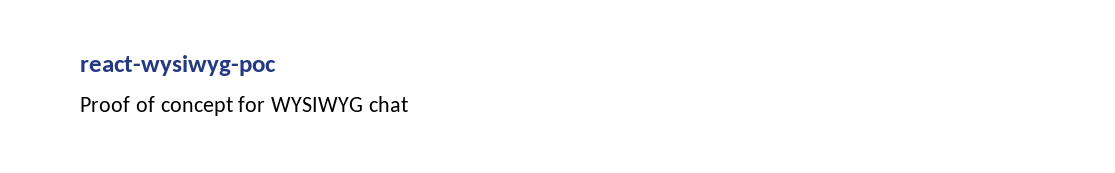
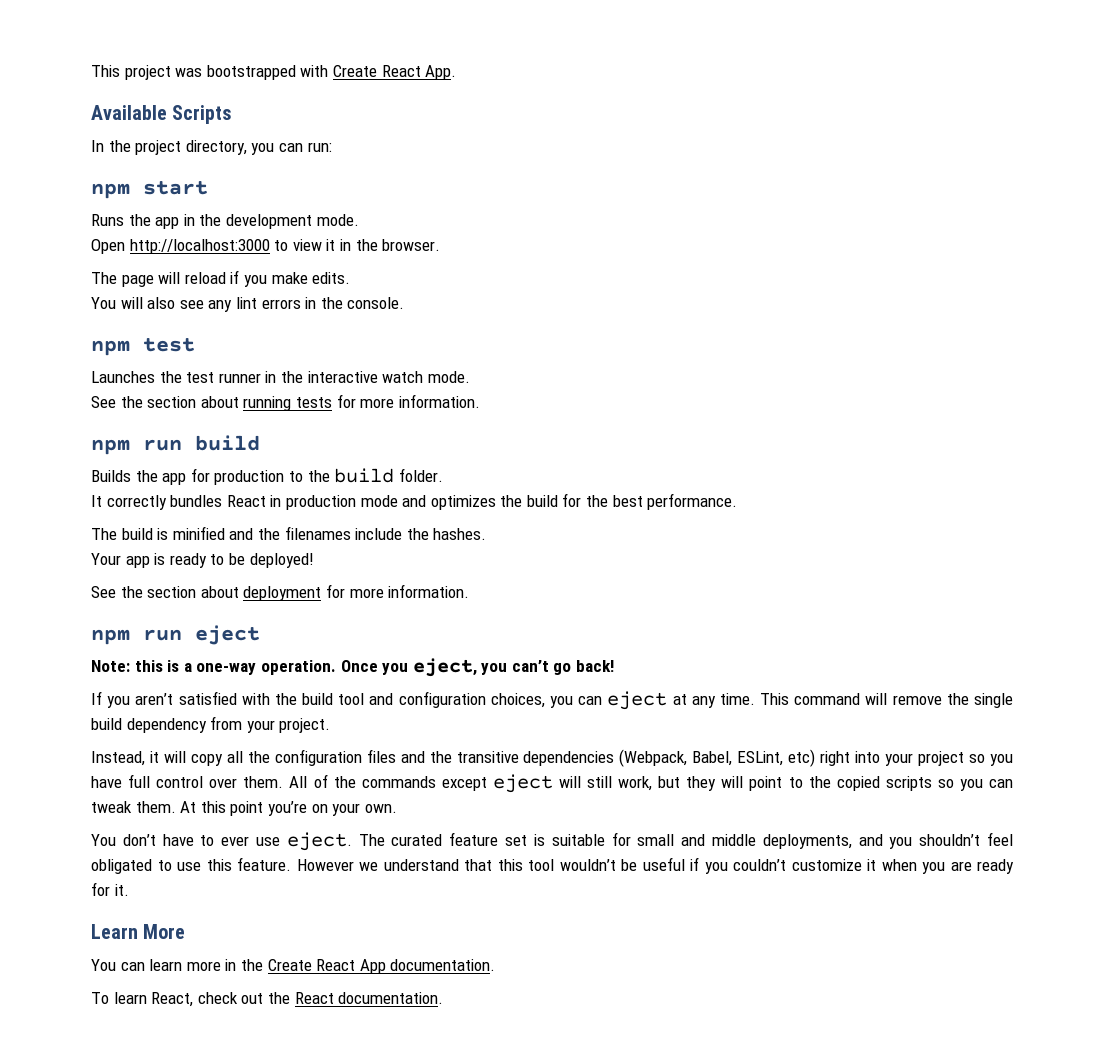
[80,55,276,76] [80,96,409,116] react-wysiwyg-poc // Proof of concept for WYSIWYG chat -> [91,65,457,80] [91,105,233,124] [91,140,332,155] [91,181,208,199] [91,214,359,229] [91,239,441,254] [91,270,351,287] [91,297,405,312] [91,338,195,356] [91,371,470,383] [91,394,480,411] [91,435,260,455] [91,468,443,485] [91,493,738,510] [91,526,487,540] [91,553,314,568] [91,584,470,601] [91,625,260,645] [91,658,615,677] [91,691,1013,710] [91,716,331,733] [91,749,1014,767] [91,774,1014,793] [91,801,397,816] [91,832,1014,851] [91,857,1014,874] [91,882,129,896] [91,924,186,939] [91,959,496,974] [91,992,444,1007] This project was bootstrapped with Create React App. // Available Scripts // In the project directory, you can run: // npm start // Runs the app in the development mode. // Open http://localhost:3000 to view it in the browser. // The page will reload if you make edits. // You will also see any lint errors in the console. // npm test // Launches the test runner in the interactive watch mode. // See the section about running tests for more information. // npm run build // Builds the app for production to the build folder. // It correctly bundles React in production mode and optimizes the build for the best performance. // The build is minified and the filenames include the hashes. // Your app is ready to be deployed! // See the section about deployment for more information. // npm run eject // Note: this is a one-way operation. Once you eject, you can’t go back! // If you aren’t satisfied with the build tool and configuration choices, you can eject at any time. This command will remove the single build dependency from your project. // Instead, it will copy all the configuration files and the transitive dependencies (Webpack, Babel, ESLint, etc) right into your project so you have full control over them. All of the commands except eject will still work, but they will point to the copied scripts so you can tweak them. At this point you’re on your own. // You don’t have to ever use eject. The curated feature set is suitable for small and middle deployments, and you shouldn’t feel obligated to use this feature. However we understand that this tool wouldn’t be useful if you couldn’t customize it when you are ready for it. // Learn More // You can learn more in the Create React App documentation. // To learn React, check out the React documentation.

